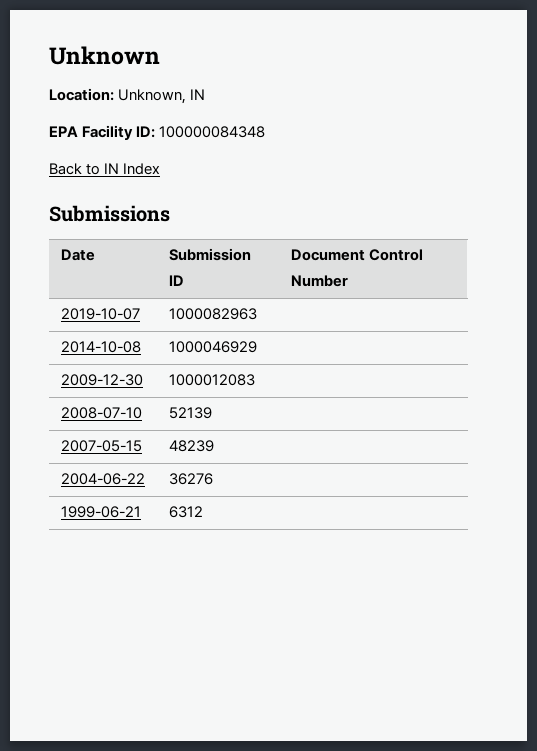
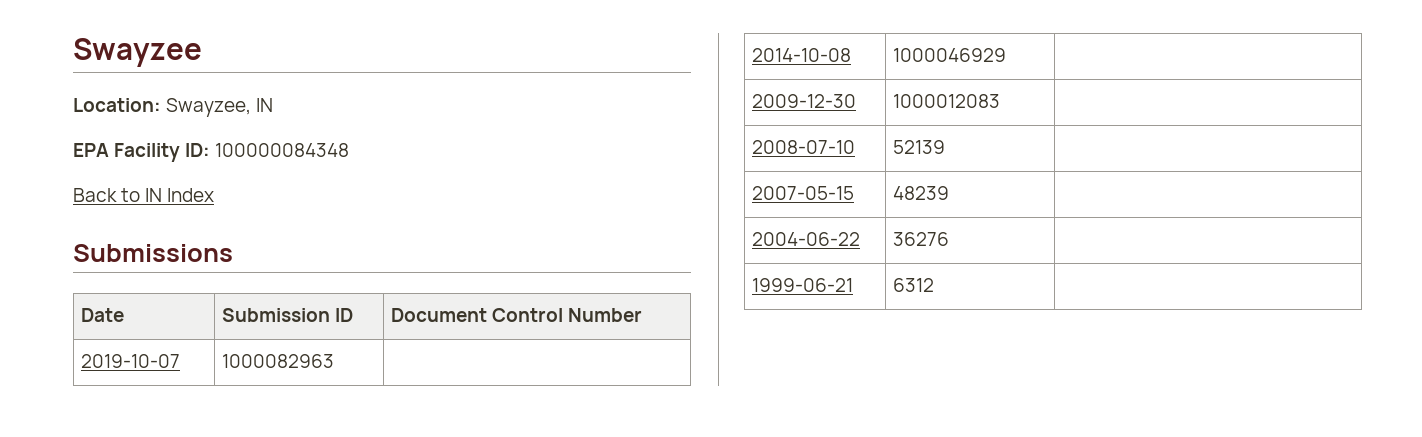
[49,46,160,65] Unknown -> [73,38,202,67] Swayzee
[118,89,187,104] Unknown, -> [166,98,252,117] Swayzee,

